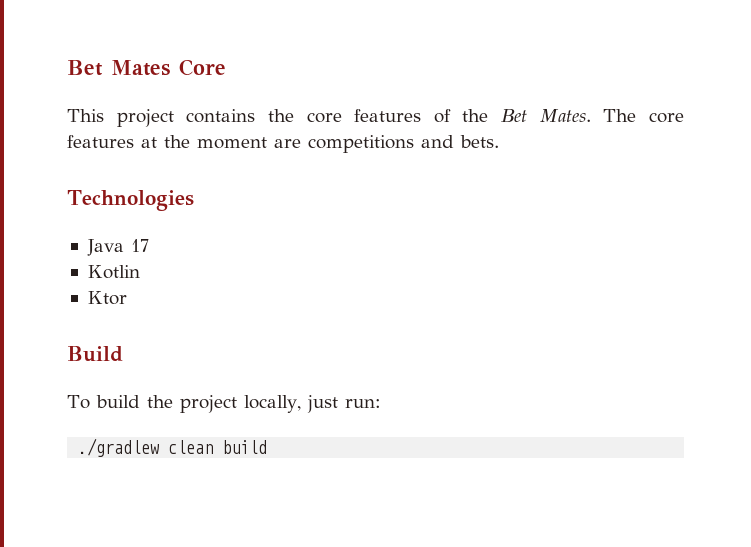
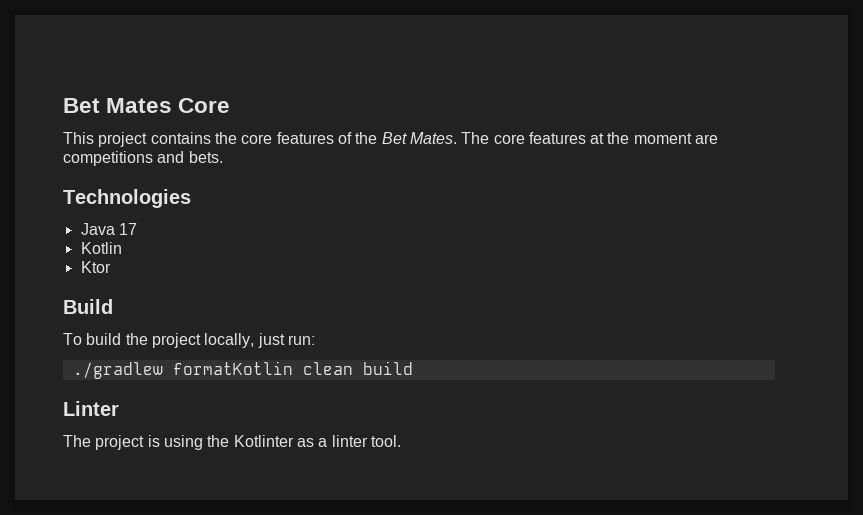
(160, 447) none -> [172,361,293,375] formatKotlin
(268, 447) none -> [63,401,119,416] [63,435,401,450] // Linter // The project is using the Kotlinter as a linter tool.

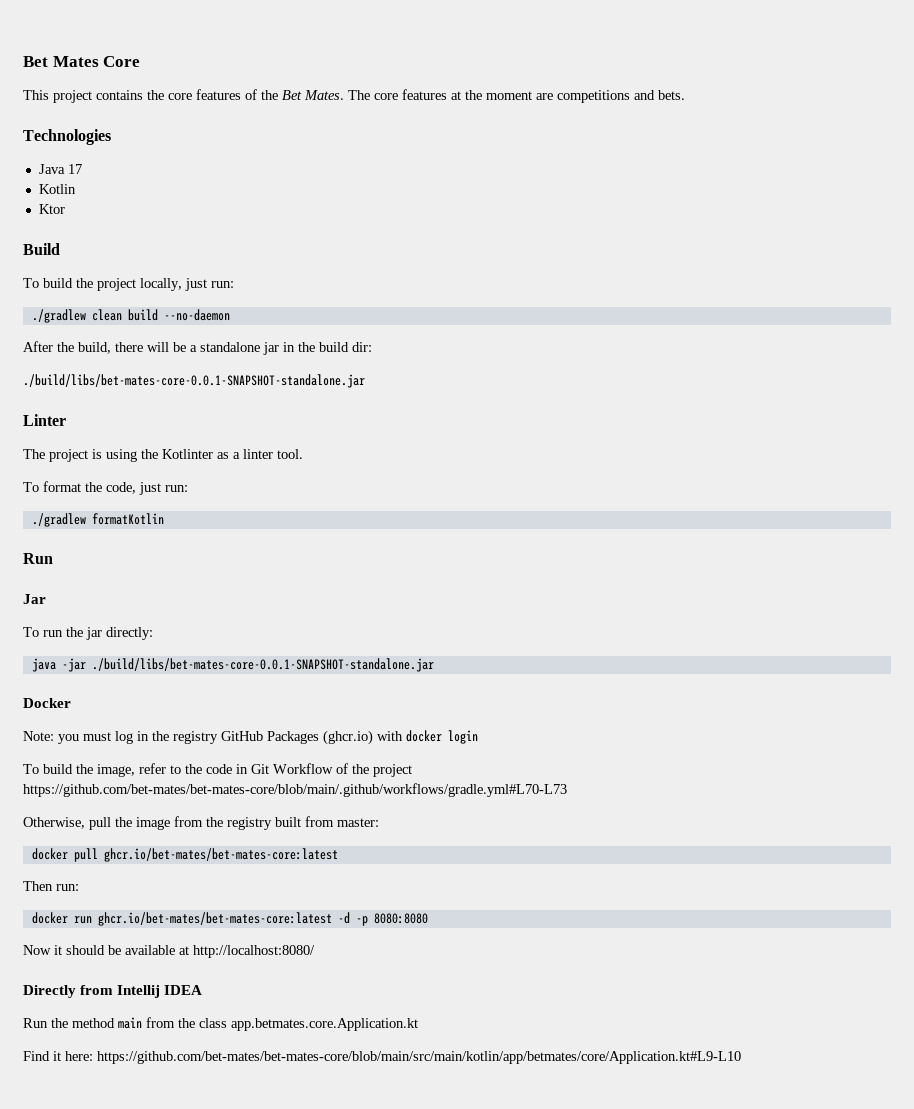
[172,361,293,375] formatKotlin -> (86, 316) none
(413, 368) none -> [163,309,230,321] [23,341,372,355] [23,374,365,388] --no-daemon // After the build, there will be a standalone jar in the build dir: // ./build/libs/bet-mates-core-0.0.1-SNAPSHOT-standalone.jar
(401, 441) none -> [23,481,188,495] [31,513,164,527] [23,553,53,564] [23,594,46,604] [23,627,153,640] [31,658,434,672] [23,698,71,708] [23,730,478,745] [23,763,412,777] [23,783,567,797] [23,816,379,830] [31,848,338,862] [23,881,79,891] [31,912,428,926] [23,945,315,958] [23,985,203,998] [23,1017,418,1031] [23,1051,741,1064] // To format the code, just run: // ./gradlew formatKotlin // Run // Jar // To run the jar directly: // java -jar ./build/libs/bet-mates-core-0.0.1-SNAPSHOT-standalone.jar // Docker // Note: you must log in the registry GitHub Packages (ghcr.io) with docker login // To build the image, refer to the code in Git Workflow of the project https://github.com/bet-mates/bet-mates-core/blob/main/.github/workflows/gradle.yml#L70-L73 // Otherwise, pull the image from the registry built from master: // docker pull ghcr.io/bet-mates/bet-mates-core:latest // Then run: // docker run ghcr.io/bet-mates/bet-mates-core:latest -d -p 8080:8080 // Now it should be available at http://localhost:8080/ // Directly from Intellij IDEA // Run the method main from the class app.betmates.core.Application.kt // Find it here: https://github.com/bet-mates/bet-mates-core/blob/main/src/main/kotlin/app/betmates/core/Application.kt#L9-L10

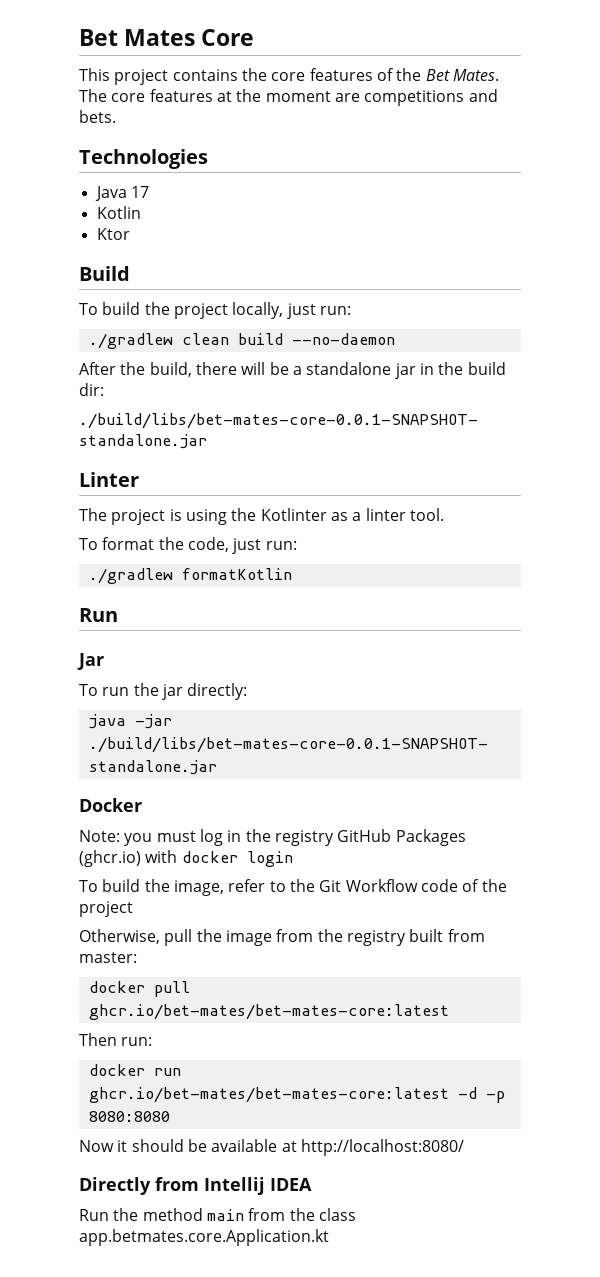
[206,764,248,774] code in -> (315, 885) none
(333, 768) none -> [420,879,458,892] code
[23,783,567,797] https://github.com/bet-mates/bet-mates-core/blob/main/.github/workflows/gradle.yml#L70-L73 -> (133, 909) none
[23,1051,741,1064] // Find it here: https://github.com/bet-mates/bet-mates-core/blob/main/src/main/kotlin/app/betmates/core/Application.kt#L9-L10 -> (329, 1237) none

